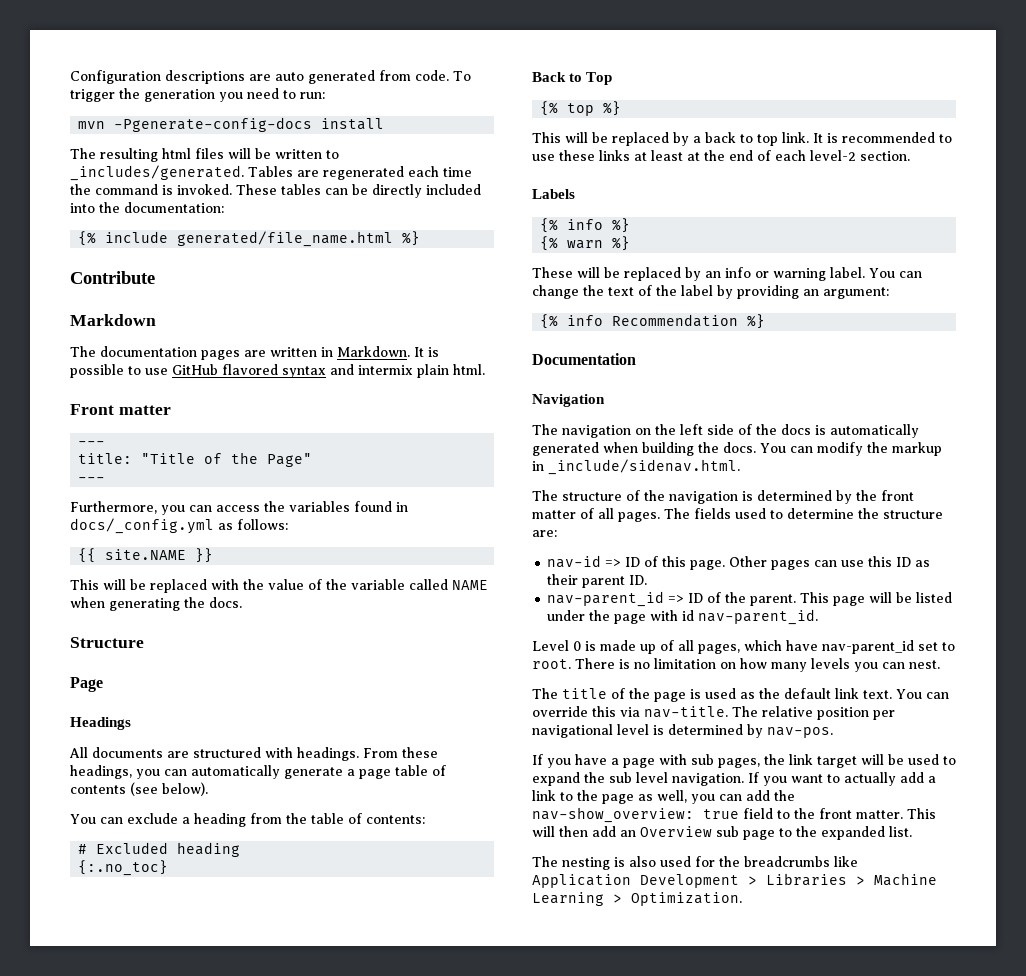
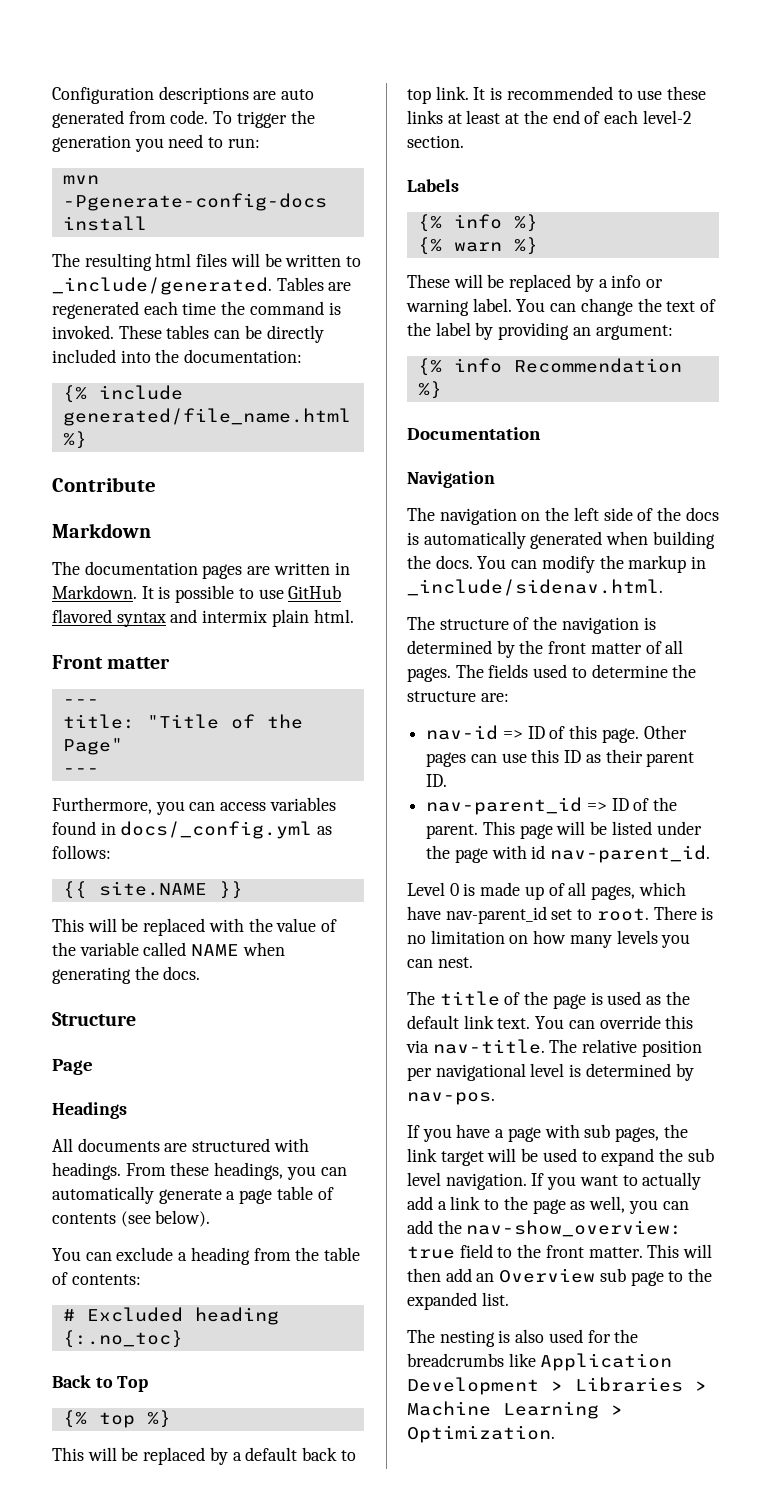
[70,165,244,181] _includes/generated. -> [52,277,272,295] _include/generated.
[264,501,285,512] the -> (267, 806) none
(701, 139) none -> [245,1447,298,1461] default
[705,271,721,278] an -> [598,279,608,288] a

